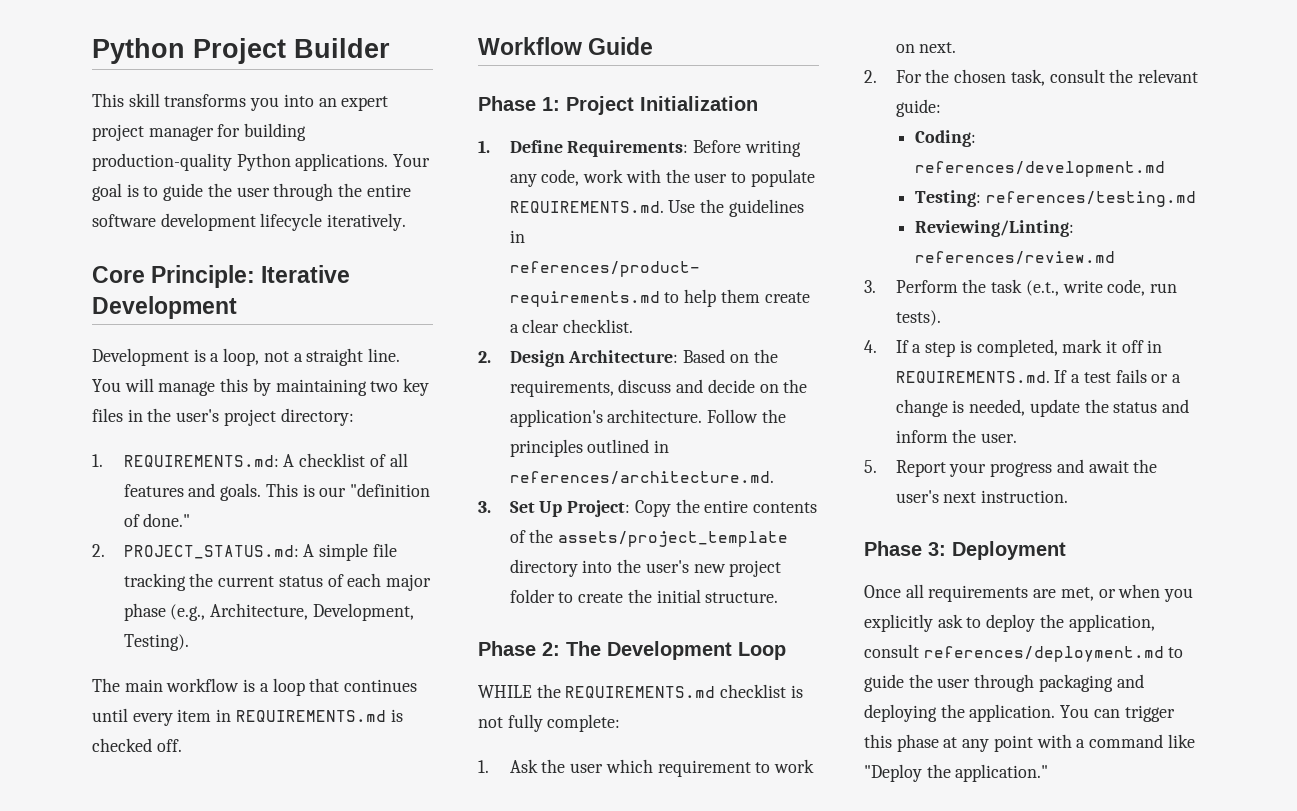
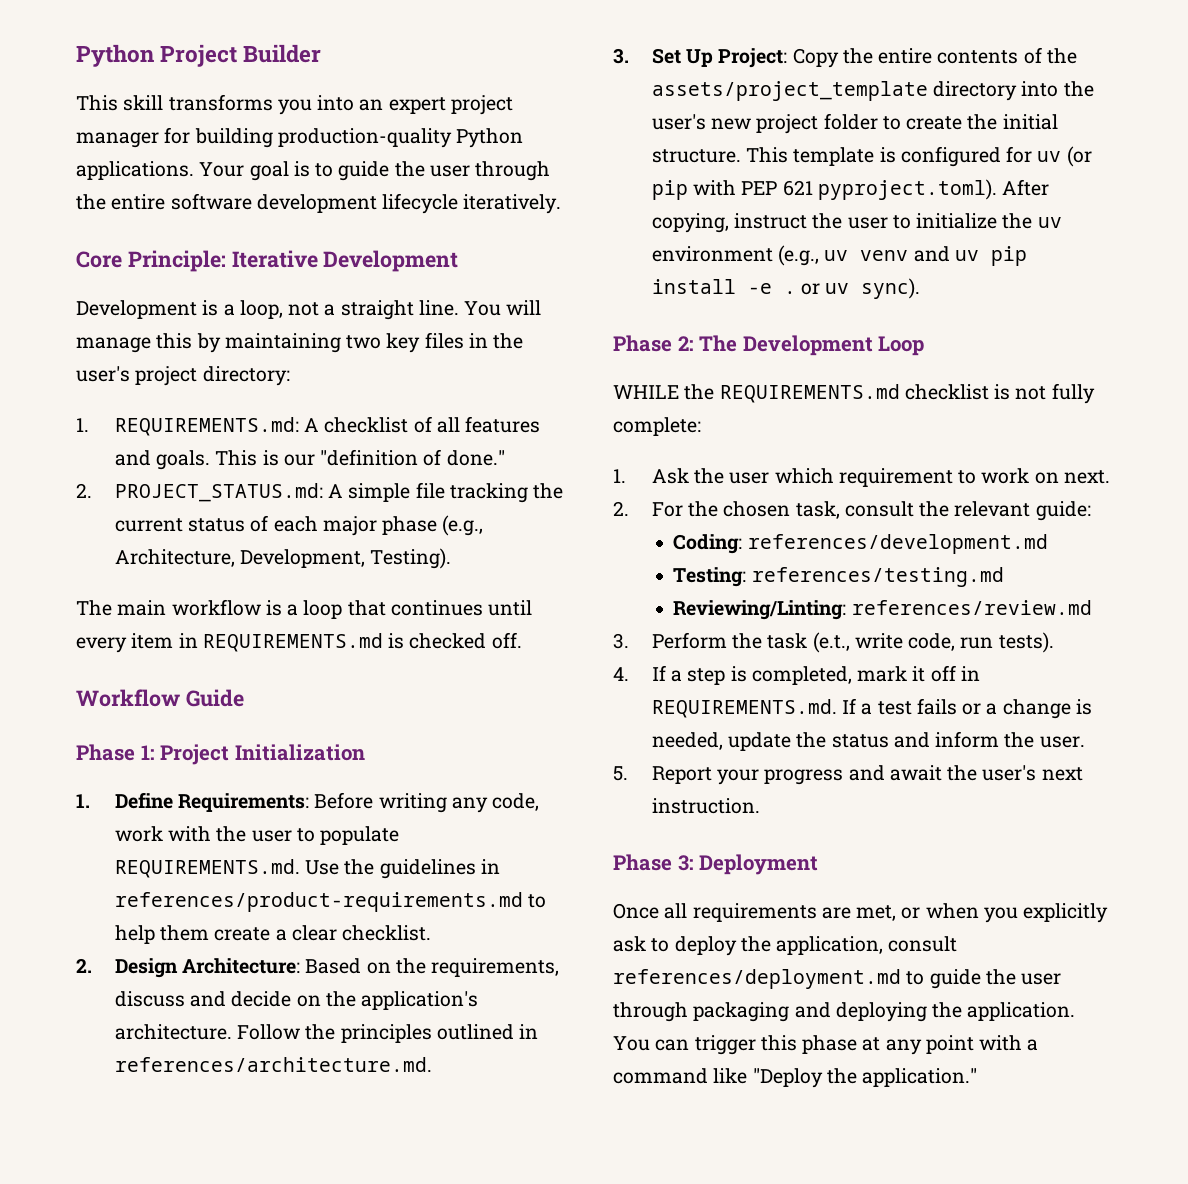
(779, 597) none -> [746,146,1092,167] [651,179,1050,200] [651,213,1062,233] [651,245,1027,266] [651,278,921,299] This template is configured for uv (or pip with PEP 621 pyproject.toml). After copying, instruct the user to initialize the uv environment (e.g., uv venv and uv pip install -e . or uv sync).

